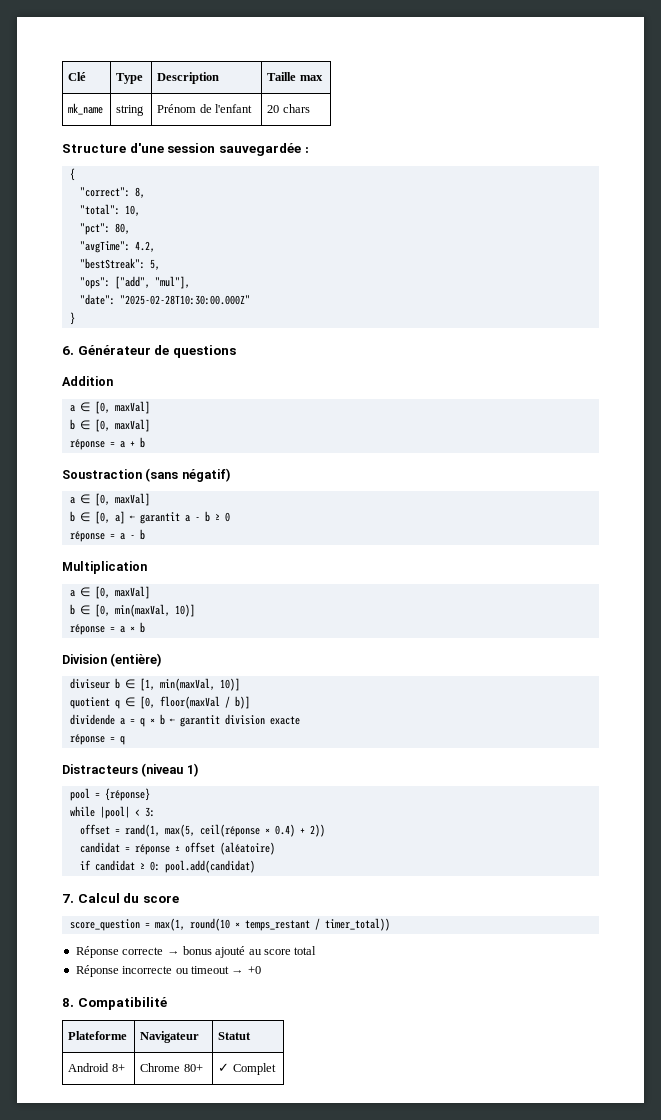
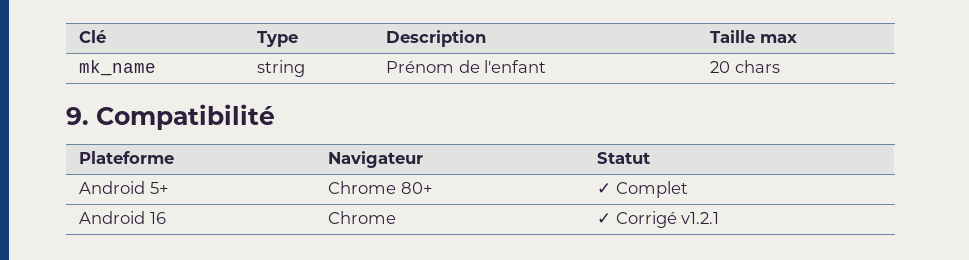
[62,143,309,156] [69,168,75,181] [79,187,145,198] [79,204,140,216] [79,223,130,235] [79,241,155,253] [79,258,160,270] [79,276,190,289] [79,294,250,305] [69,312,75,325] [62,345,236,358] [62,376,113,386] [69,401,150,414] [69,419,150,432] [69,437,145,450] [62,468,231,482] [69,493,150,506] [69,511,230,524] [69,529,145,542] [62,561,147,574] [69,586,150,599] [69,604,195,617] [69,622,145,635] [62,653,163,667] [69,678,240,691] [69,696,250,709] [69,714,300,727] [69,734,125,745] [62,763,199,777] [69,788,150,801] [69,806,155,819] [79,824,325,837] [79,842,275,855] [79,860,255,873] [62,893,179,903] [69,918,390,931] [75,946,317,958] [75,965,261,977] [62,998,74,1007] Structure d'une session sauvegardée : // { // "correct": 8, // "total": 10, // "pct": 80, // "avgTime": 4.2, // "bestStreak": 5, // "ops": ["add", "mul"], // "date": "2025-02-28T10:30:00.000Z" // } // 6. Générateur de questions // Addition // a ∈ [0, maxVal] // b ∈ [0, maxVal] // réponse = a + b // Soustraction (sans négatif) // a ∈ [0, maxVal] // b ∈ [0, a] ← garantit a - b ≥ 0 // réponse = a - b // Multiplication // a ∈ [0, maxVal] // b ∈ [0, min(maxVal, 10)] // réponse = a × b // Division (entière) // diviseur b ∈ [1, min(maxVal, 10)] // quotient q ∈ [0, floor(maxVal / b)] // dividende a = q × b ← garantit division exacte // réponse = q // Distracteurs (niveau 1) // pool = {réponse} // while |pool| < 3: // offset = rand(1, max(5, ceil(réponse × 0.4) + 2)) // candidat = réponse ± offset (aléatoire) // if candidat ≥ 0: pool.add(candidat) // 7. Calcul du score // score_question = max(1, round(10 × temps_restant / timer_total)) // Réponse correcte → bonus ajouté au score total // Réponse incorrecte ou timeout → +0 // 8. -> [66,107,89,125] 9.
[111,1064,125,1072] 8+ -> [149,182,168,194] 5+
(276, 1069) none -> [79,211,166,224] [328,211,397,224] [597,211,720,228] // Android 16 | Chrome | ✓ Corrigé v1.2.1

